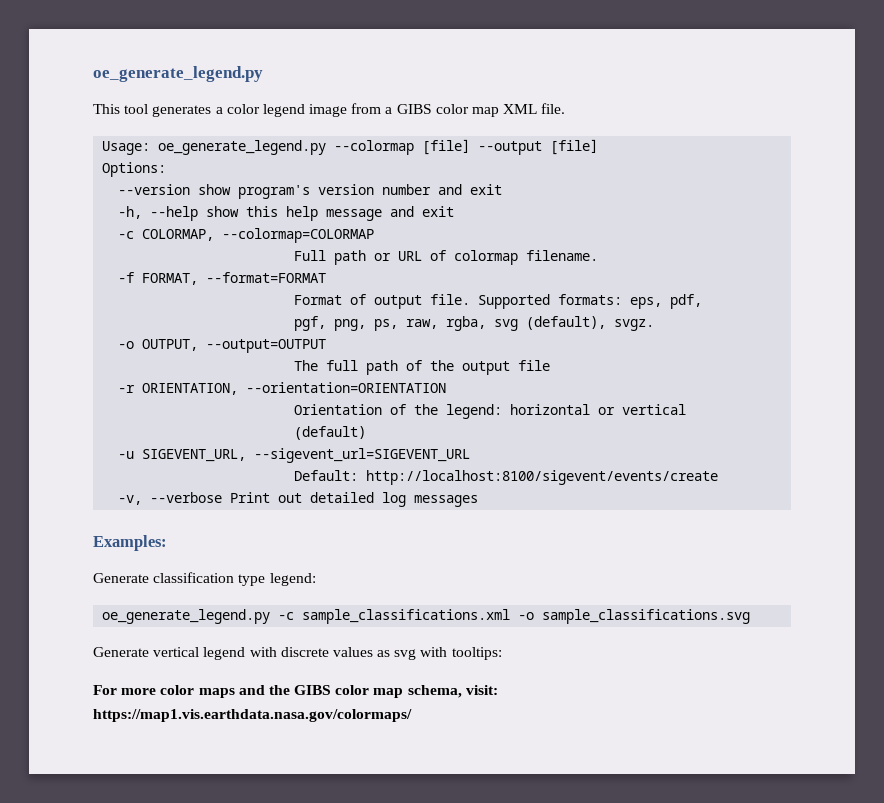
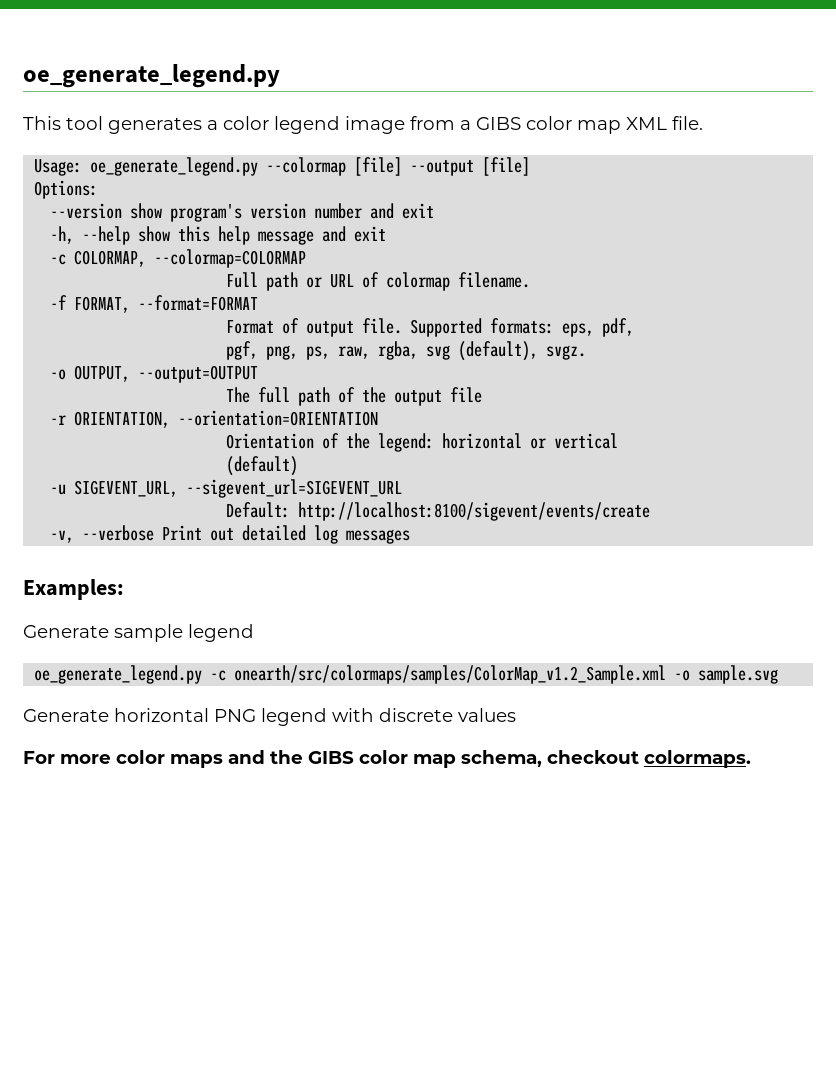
[153,572,316,586] classification type legend: -> [114,624,254,642] sample legend
[302,609,751,624] [93,647,200,657] sample_classifications.xml -o sample_classifications.svg // Generate vertical -> [234,665,779,684] [23,708,256,722] onearth/src/colormaps/samples/ColorMap_v1.2_Sample.xml -o sample.svg // Generate horizontal PNG
[377,647,502,660] as svg with tooltips: -> (516, 715) none
[465,685,498,695] [93,709,412,722] visit: https://map1.vis.earthdata.nasa.gov/colormaps/ -> [547,750,751,768] checkout colormaps.

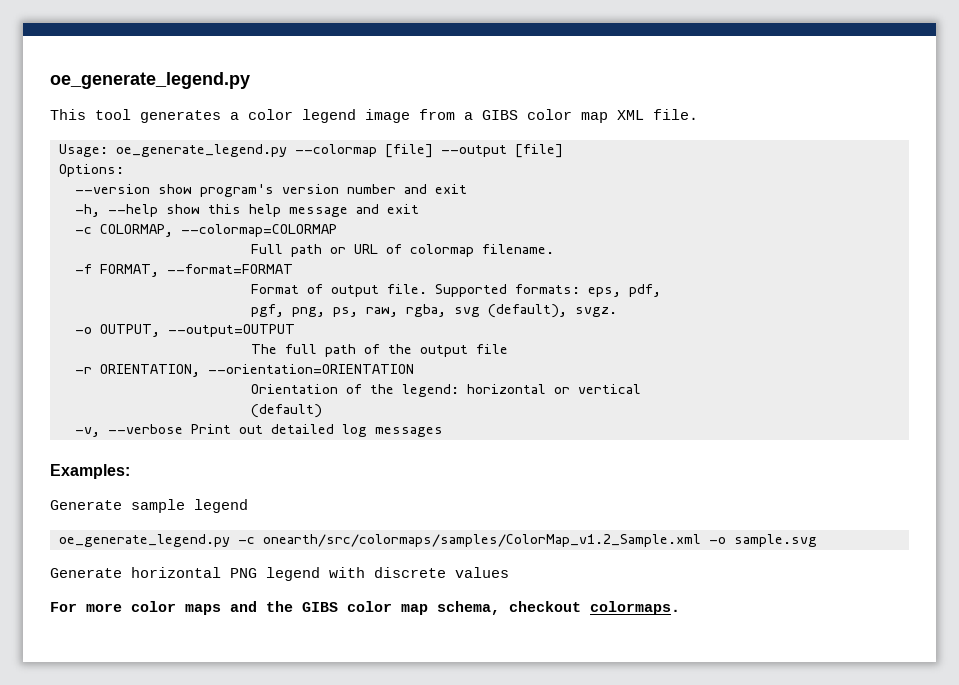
[50,479,403,498] [226,502,651,521] // -u SIGEVENT_URL, --sigevent_url=SIGEVENT_URL // Default: http://localhost:8100/sigevent/events/create -> (322, 411) none

